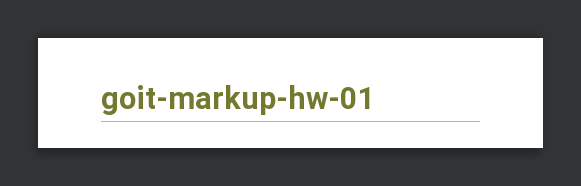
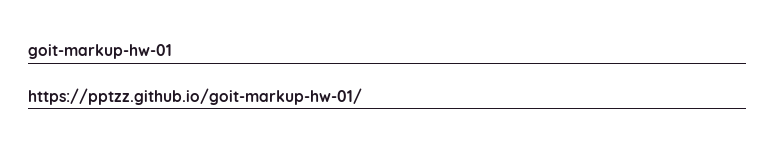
(376, 100) none -> [28,88,362,105] // https://pptzz.github.io/goit-markup-hw-01/

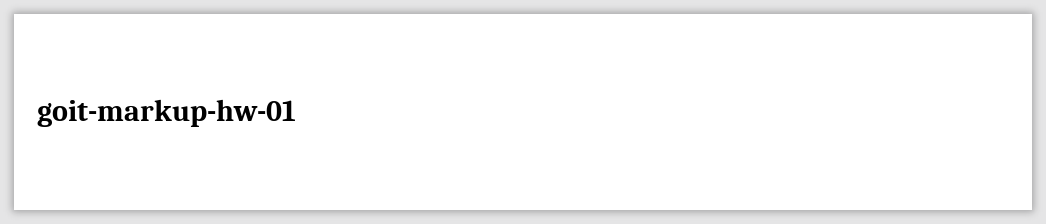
[28,88,362,105] // https://pptzz.github.io/goit-markup-hw-01/ -> (296, 113) none

